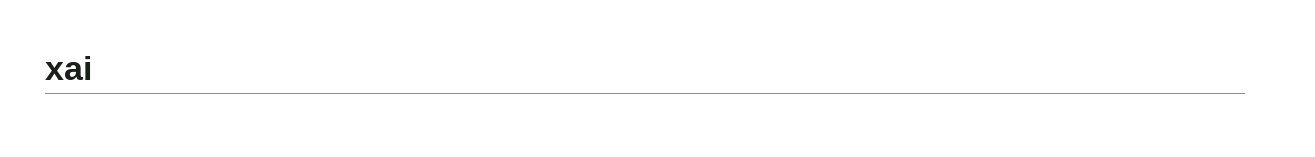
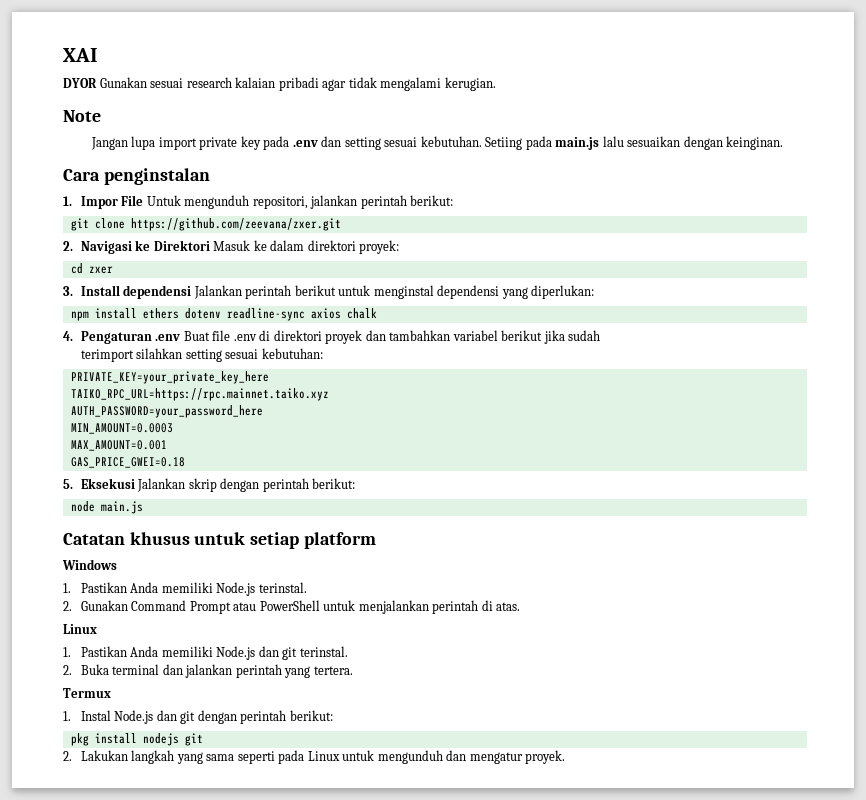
[45,56,92,80] xai -> [63,48,98,62] [63,77,496,91] [63,110,101,122] [90,136,784,150] [63,168,210,185] [63,195,454,209] [70,218,341,231] [63,240,400,254] [70,263,113,274] [63,285,595,299] [70,308,377,321] [63,330,601,344] [80,348,323,362] [70,371,269,384] [70,388,329,401] [70,405,263,418] [70,423,173,434] [70,440,167,451] [70,457,185,468] [63,478,356,492] [70,501,143,514] [63,532,376,549] [62,559,117,570] [63,582,307,596] [63,600,521,614] [63,624,97,634] [63,646,348,660] [63,664,353,678] [63,688,111,698] [63,710,333,724] [70,733,203,746] [63,750,566,764] XAI // DYOR Gunakan sesuai research kalaian pribadi agar tidak mengalami kerugian. // Note // Jangan lupa import private key pada .env dan setting sesuai kebutuhan. Setiing pada main.js lalu sesuaikan dengan keinginan. // Cara penginstalan // 1. Impor File Untuk mengunduh repositori, jalankan perintah berikut: // git clone https://github.com/zeevana/zxer.git // 2. Navigasi ke Direktori Masuk ke dalam direktori proyek: // cd zxer // 3. Install dependensi Jalankan perintah berikut untuk menginstal dependensi yang diperlukan: // npm install ethers dotenv readline-sync axios chalk // 4. Pengaturan .env Buat file .env di direktori proyek dan tambahkan variabel berikut jika sudah // terimport silahkan setting sesuai kebutuhan: // PRIVATE_KEY=your_private_key_here // TAIKO_RPC_URL=https://rpc.mainnet.taiko.xyz // AUTH_PASSWORD=your_password_here // MIN_AMOUNT=0.0003 // MAX_AMOUNT=0.001 // GAS_PRICE_GWEI=0.18 // 5. Eksekusi Jalankan skrip dengan perintah berikut: // node main.js // Catatan khusus untuk setiap platform // Windows // 1. Pastikan Anda memiliki Node.js terinstal. // 2. Gunakan Command Prompt atau PowerShell untuk menjalankan perintah di atas. // Linux // 1. Pastikan Anda memiliki Node.js dan git terinstal. // 2. Buka terminal dan jalankan perintah yang tertera. // Termux // 1. Instal Node.js dan git dengan perintah berikut: // pkg install nodejs git // 2. Lakukan langkah yang sama seperti pada Linux untuk mengunduh dan mengatur proyek.

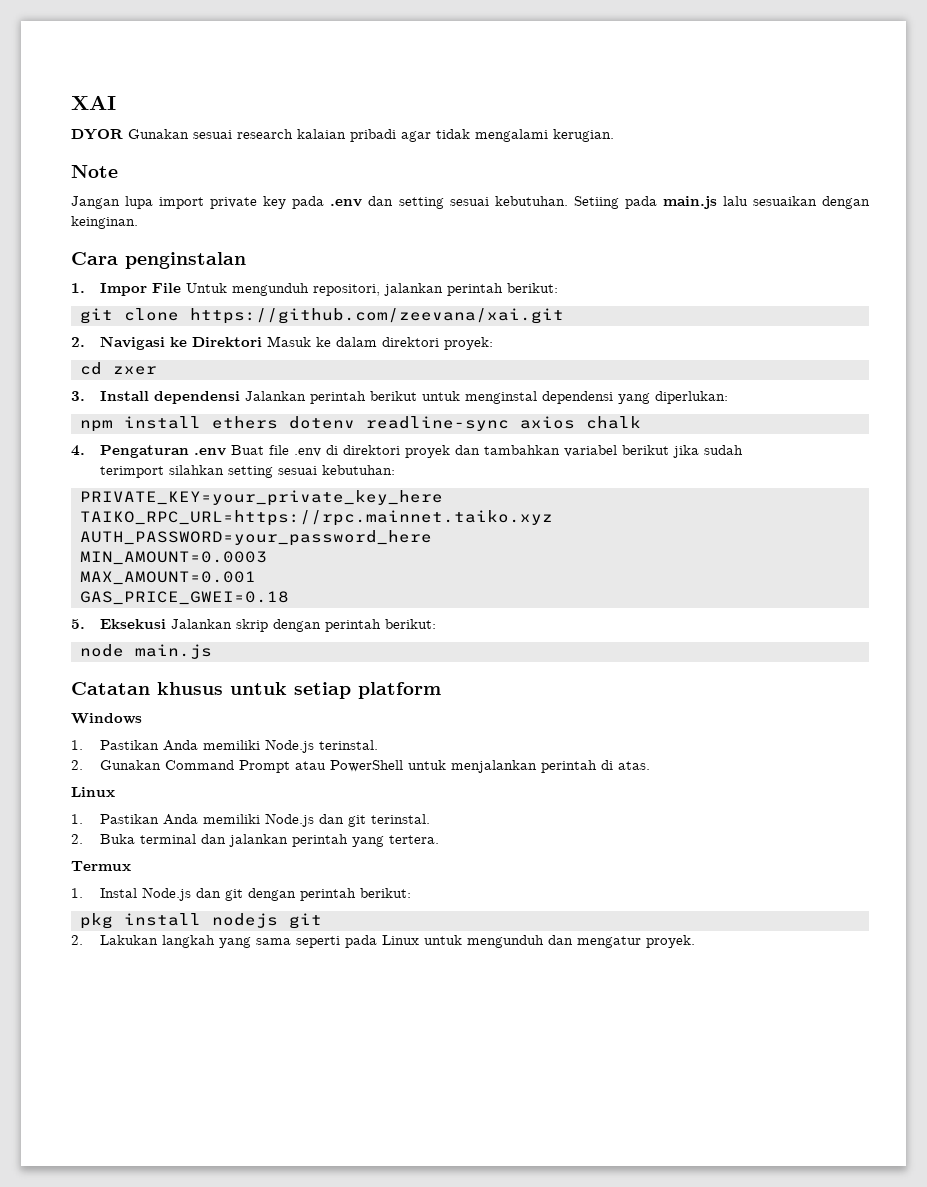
[130,218,341,231] https://github.com/zeevana/zxer.git -> [190,308,564,324] https://github.com/zeevana/xai.git

